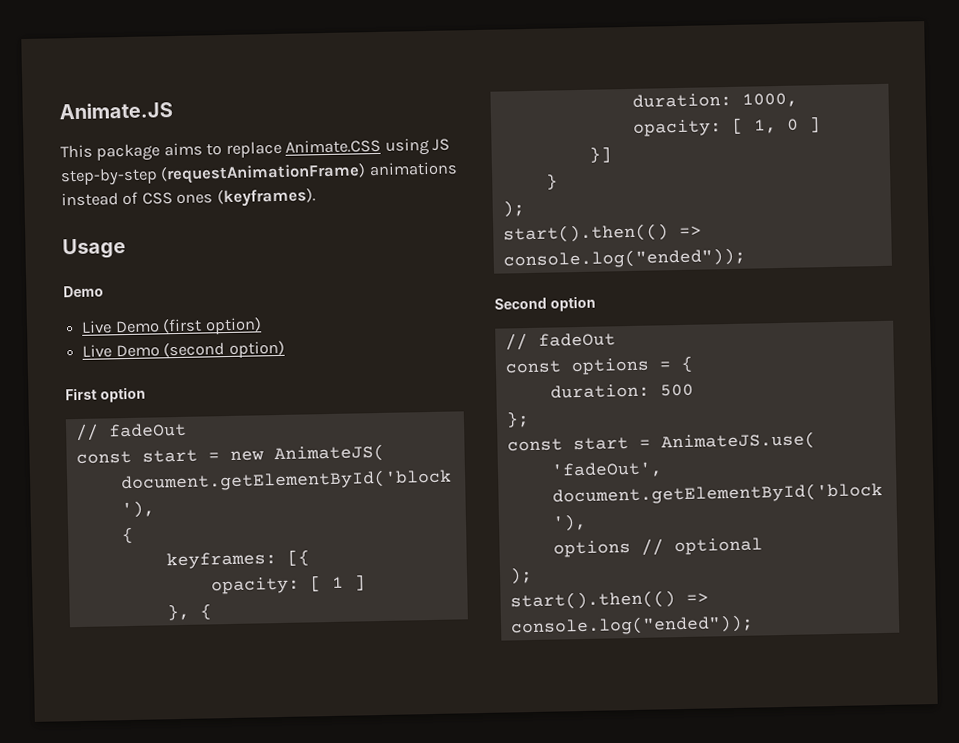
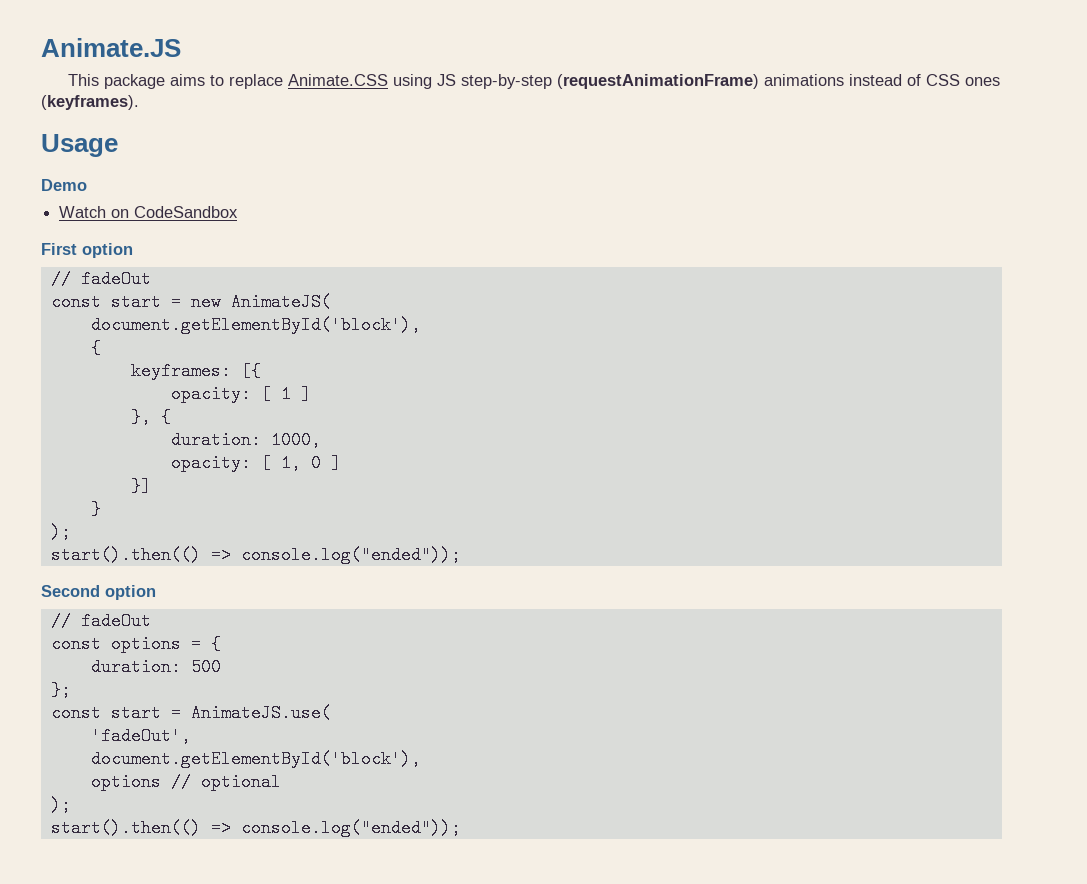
[81,317,262,335] [82,340,285,358] Live Demo (first option) // Live Demo (second option) -> [59,206,239,218] Watch on CodeSandbox

